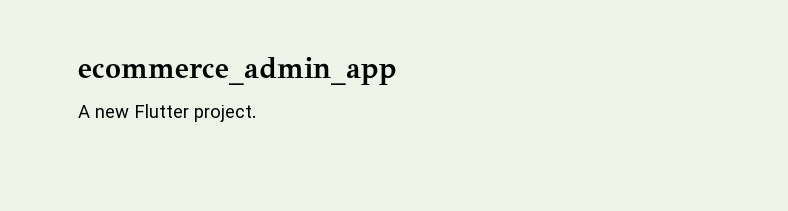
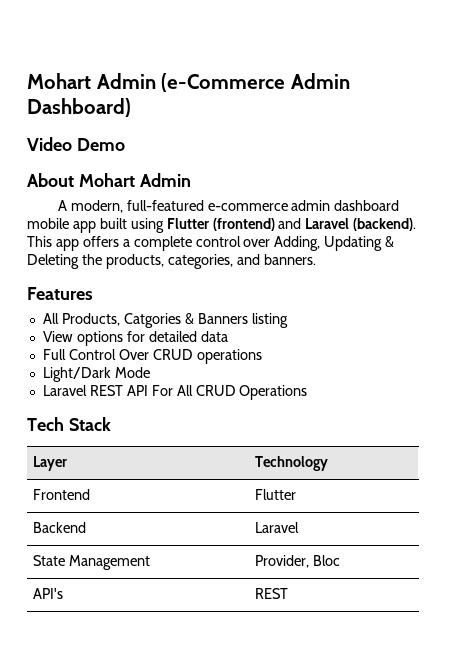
[78,57,397,85] [78,104,256,122] ecommerce_admin_app // A new Flutter project. -> [27,73,350,92] [27,98,131,117] [27,137,125,151] [27,173,191,187] [57,200,400,213] [27,218,417,233] [27,236,395,251] [27,254,316,269] [27,287,93,300] [42,313,288,328] [42,331,228,346] [42,349,262,364] [42,367,150,382] [42,385,308,400] [27,417,111,431] [33,456,68,471] [255,456,329,471] [33,489,91,500] [255,489,297,500] [33,522,87,533] [255,522,300,533] [33,555,151,570] [255,555,341,568] [33,588,64,599] [255,588,289,599] Mohart Admin (e-Commerce Admin Dashboard) // Video Demo // About Mohart Admin // A modern, full-featured e-commerce admin dashboard mobile app built using Flutter (frontend) and Laravel (backend). This app offers a complete control over Adding, Updating & Deleting the products, categories, and banners. // Features // All Products, Catgories & Banners listing // View options for detailed data // Full Control Over CRUD operations // Light/Dark Mode // Laravel REST API For All CRUD Operations // Tech Stack // Layer | Technology // Frontend | Flutter // Backend | Laravel // State Management | Provider, Bloc // API's | REST

